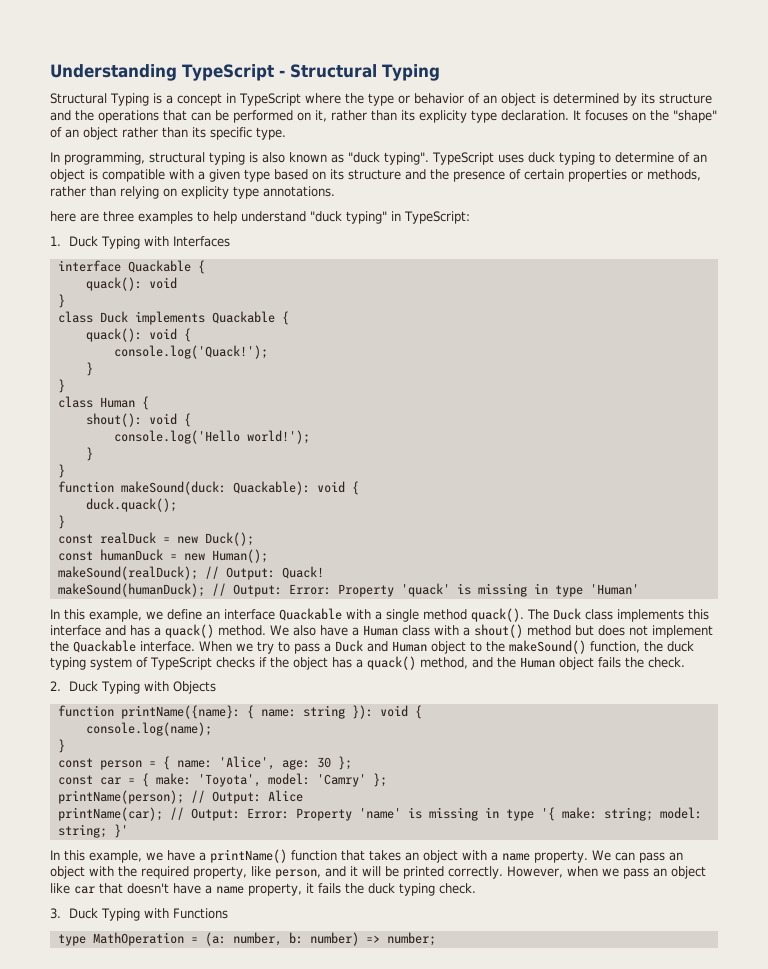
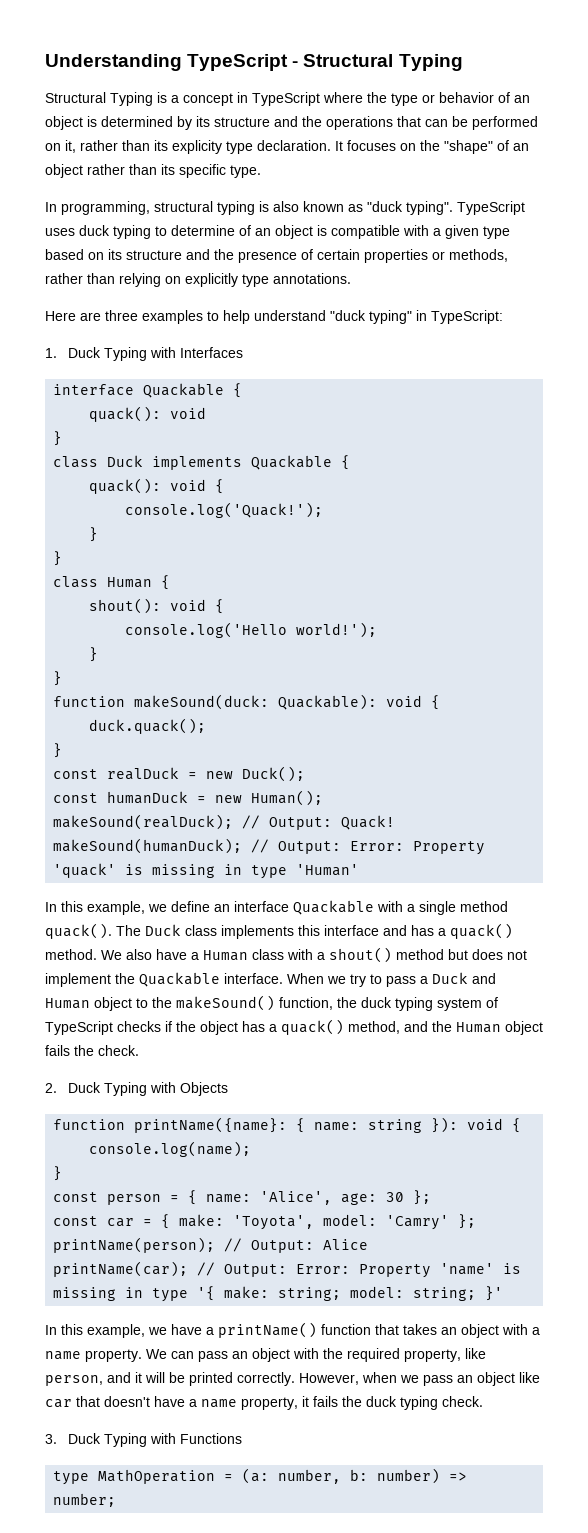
[181,186,229,199] explicity -> [185,273,238,287] explicitly
[50,211,76,222] here -> [45,311,76,321] Here

